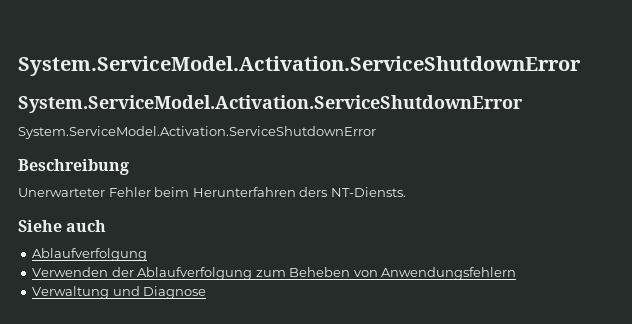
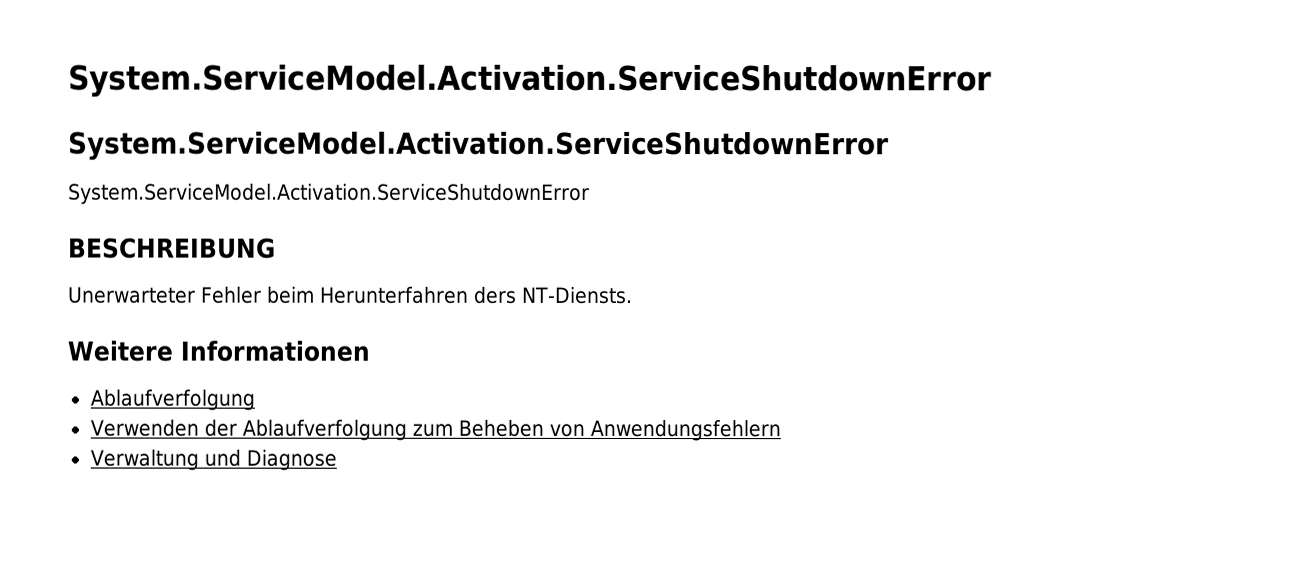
[18,159,129,175] Beschreibung -> [68,237,276,259] BESCHREIBUNG
[18,220,107,232] Siehe auch -> [67,340,370,362] Weitere Informationen

